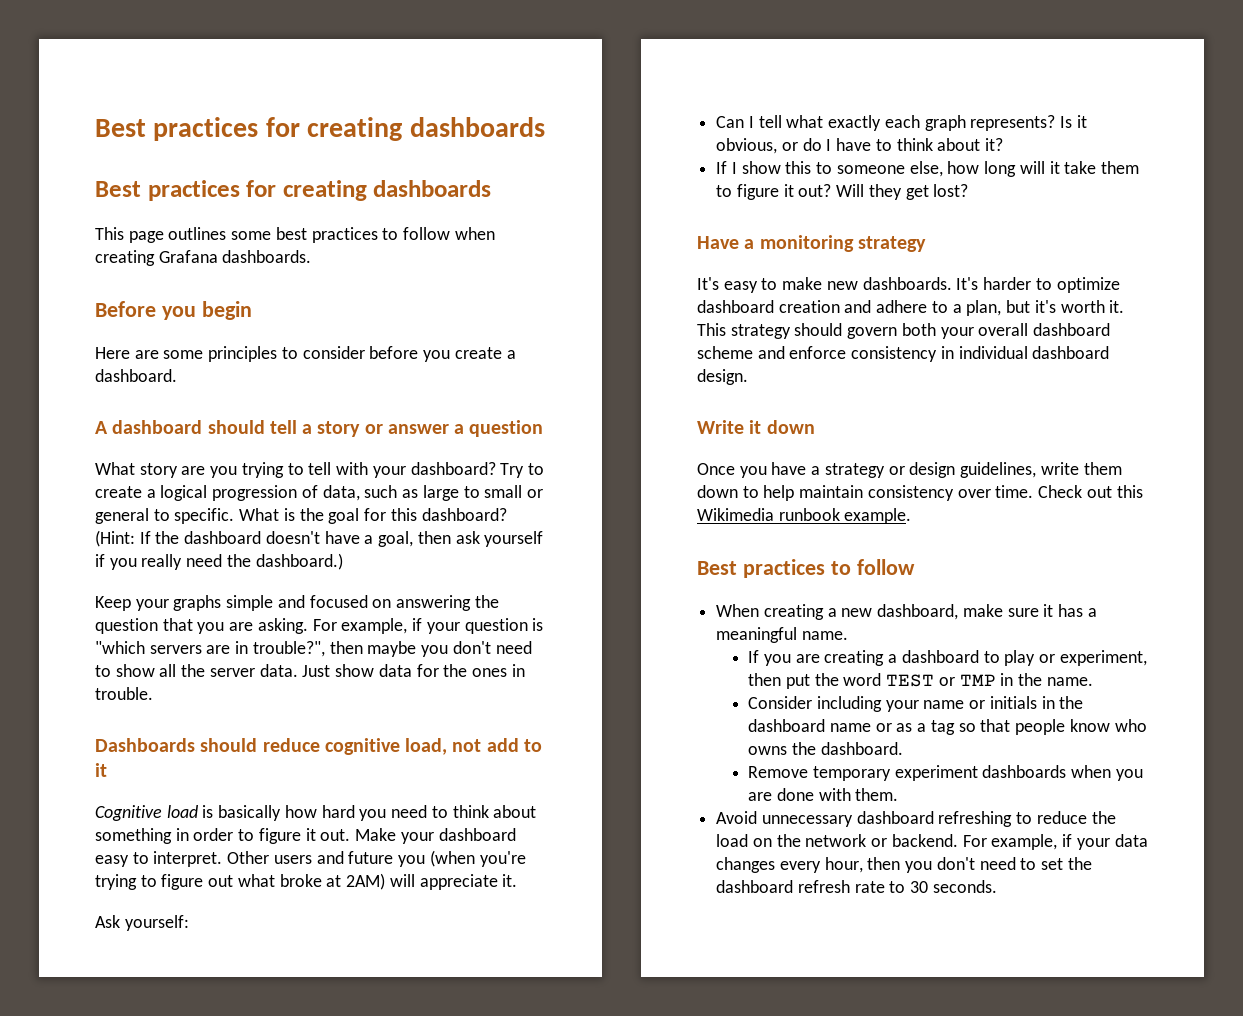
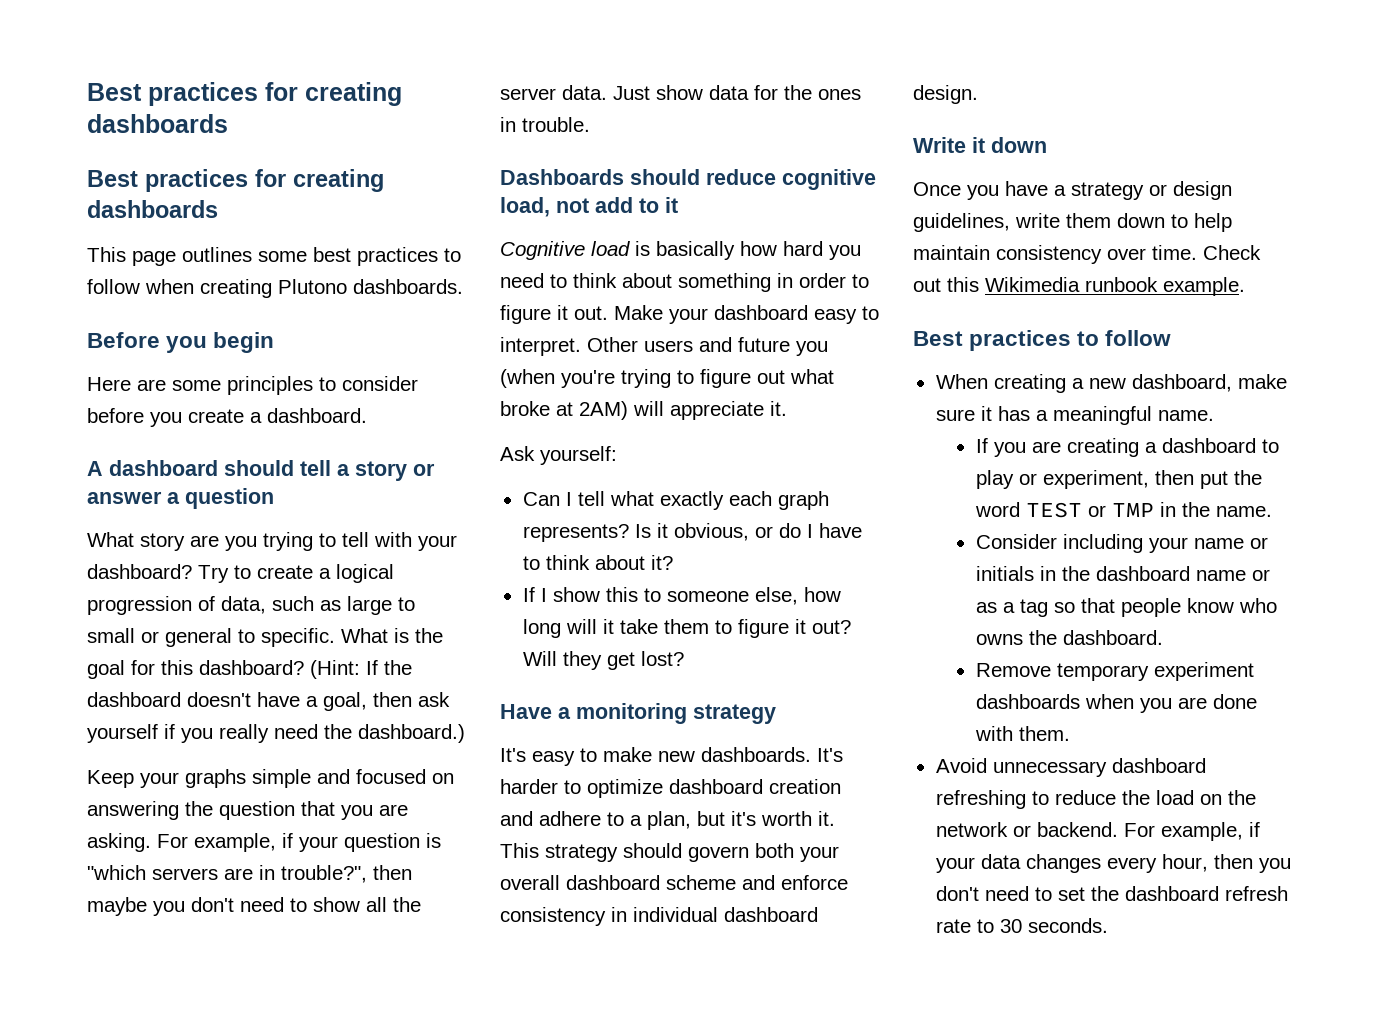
[158,250,218,263] Grafana -> [278,279,347,294] Plutono

